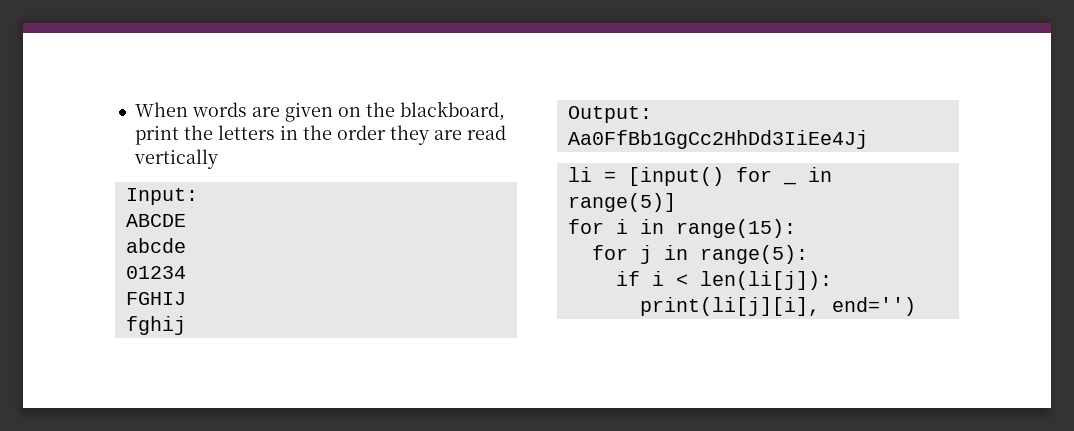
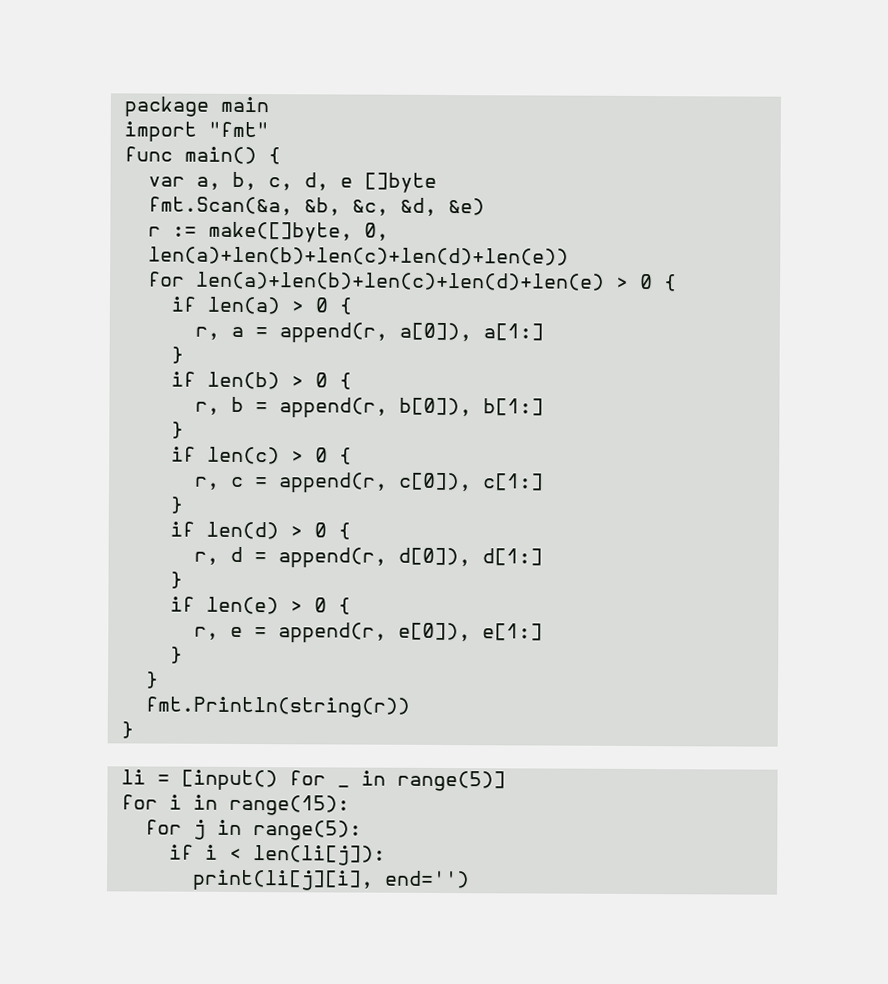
[134,101,505,122] [134,125,506,145] [133,149,218,169] [125,188,198,205] [125,214,186,227] [125,238,186,253] [125,266,186,279] [125,292,186,305] [125,316,186,335] [567,106,652,123] [567,130,868,149] When words are given on the blackboard, print the letters in the order they are read vertically // Input: // ABCDE // abcde // 01234 // FGHIJ // fghij // Output: Aa0FfBb1GgCc2HhDd3IiEe4Jj -> [123,96,269,117] [123,121,269,142] [123,146,281,165] [147,171,437,193] [147,196,485,216] [147,221,389,243] [147,246,569,266] [147,271,677,292] [170,296,352,315] [194,322,544,343] [170,346,184,364] [170,371,352,390] [194,396,544,418] [170,421,184,439] [170,446,352,465] [194,472,544,493] [169,496,183,514] [169,521,351,540] [193,546,543,568] [169,571,183,589] [169,596,351,615] [193,622,543,643] [169,646,183,664] [145,671,159,689] [144,696,410,718] [120,721,134,739] package main // import "fmt" // func main() { // var a, b, c, d, e []byte // fmt.Scan(&a, &b, &c, &d, &e) // r := make([]byte, 0, len(a)+len(b)+len(c)+len(d)+len(e)) // for len(a)+len(b)+len(c)+len(d)+len(e) > 0 { // if len(a) > 0 { // r, a = append(r, a[0]), a[1:] // } // if len(b) > 0 { // r, b = append(r, b[0]), b[1:] // } // if len(c) > 0 { // r, c = append(r, c[0]), c[1:] // } // if len(d) > 0 { // r, d = append(r, d[0]), d[1:] // } // if len(e) > 0 { // r, e = append(r, e[0]), e[1:] // } // } // fmt.Println(string(r)) // }

